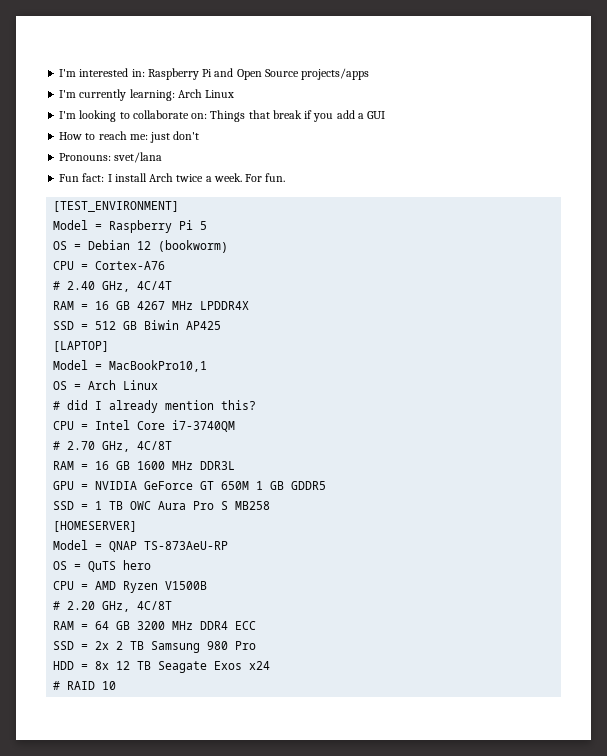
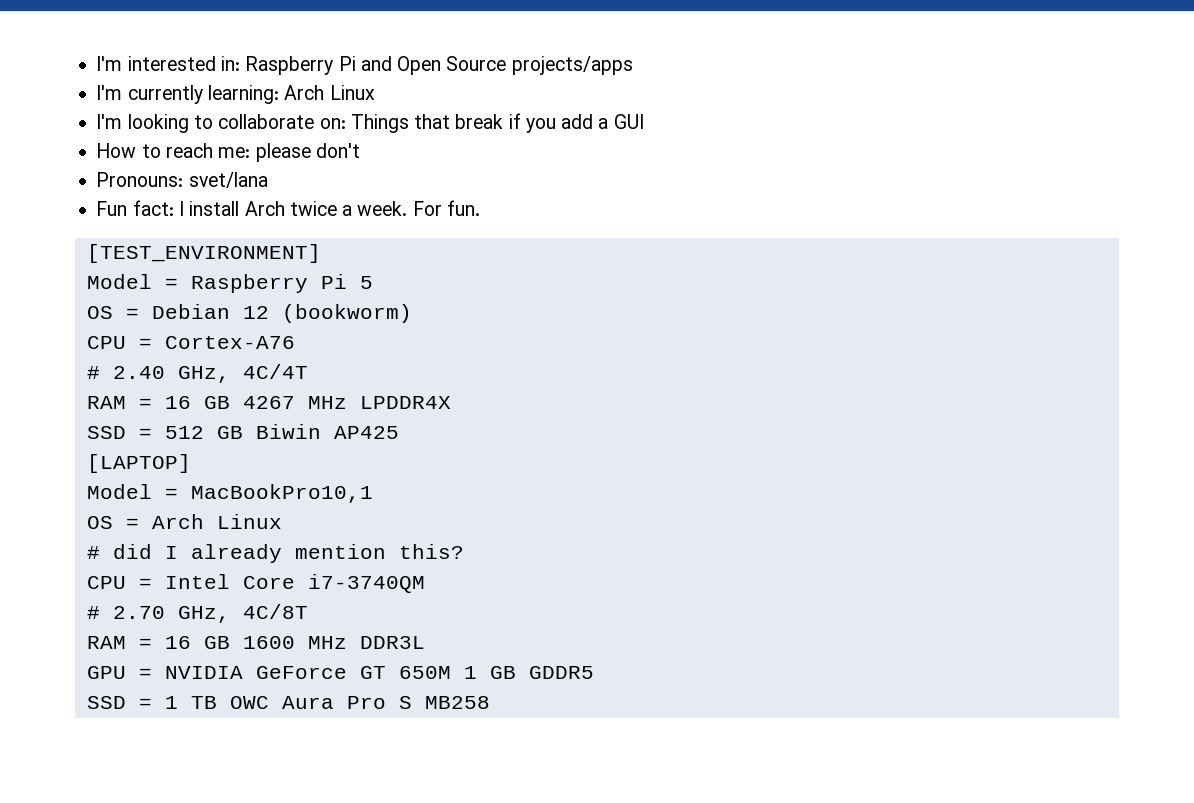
[150,132,171,143] just -> [255,143,311,162] please
[53,521,138,532] [53,540,229,552] [53,560,152,572] [53,581,208,593] [53,601,173,612] [53,621,257,630] [53,641,257,653] [53,661,271,673] [53,681,117,690] // [HOMESERVER] // Model = QNAP TS-873AeU-RP // OS = QuTS hero // CPU = AMD Ryzen V1500B // # 2.20 GHz, 4C/8T // RAM = 64 GB 3200 MHz DDR4 ECC // SSD = 2x 2 TB Samsung 980 Pro // HDD = 8x 12 TB Seagate Exos x24 // # RAID 10 -> (490, 702) none

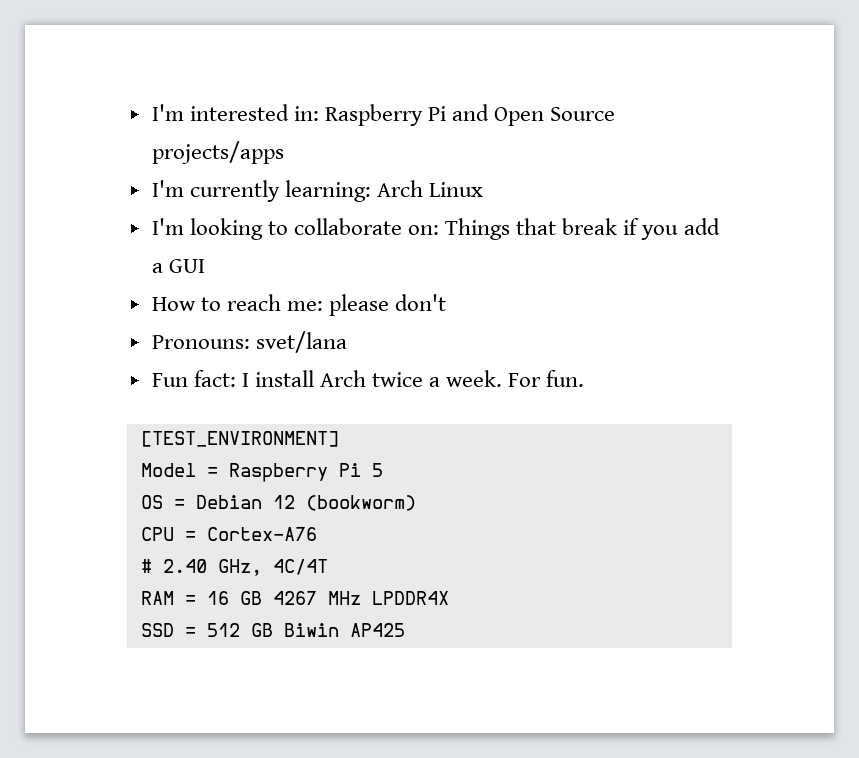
[86,454,191,473] [86,484,373,503] [86,514,282,529] [86,544,464,563] [86,574,425,593] [86,604,308,623] [86,636,425,649] [86,666,594,679] [86,696,490,709] // [LAPTOP] // Model = MacBookPro10,1 // OS = Arch Linux // # did I already mention this? // CPU = Intel Core i7-3740QM // # 2.70 GHz, 4C/8T // RAM = 16 GB 1600 MHz DDR3L // GPU = NVIDIA GeForce GT 650M 1 GB GDDR5 // SSD = 1 TB OWC Aura Pro S MB258 -> (405, 630) none

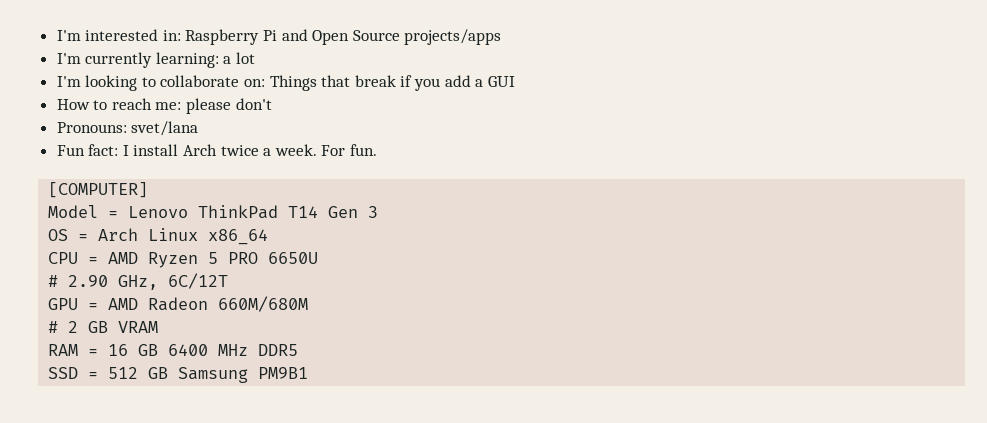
[376,180,484,197] Arch Linux -> [223,52,256,64] a lot
[140,431,339,447] [TEST_ENVIRONMENT] -> [48,182,149,198] [COMPUTER]
[228,463,383,482] Raspberry Pi 5 -> [128,205,379,219] Lenovo ThinkPad T14 Gen 3
[195,495,416,511] Debian 12 (bookworm) -> [98,228,269,245] Arch Linux x86_64
[206,527,317,541] [140,559,328,576] Cortex-A76 // # 2.40 GHz, 4C/4T -> [108,252,319,268] [48,273,229,290] [48,296,309,312] [48,321,159,333] AMD Ryzen 5 PRO 6650U // # 2.90 GHz, 6C/12T // GPU = AMD Radeon 660M/680M // # 2 GB VRAM
[272,591,449,605] 4267 MHz LPDDR4X -> [168,344,299,356] 6400 MHz DDR5
[283,623,405,637] Biwin AP425 -> [178,367,309,383] Samsung PM9B1

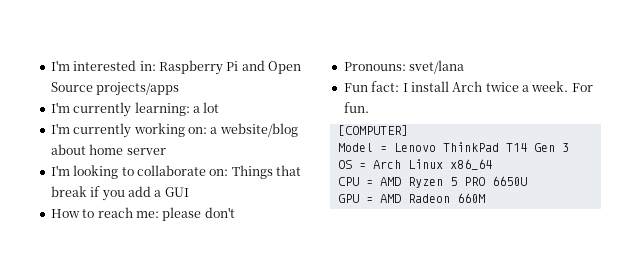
(256, 58) none -> [50,123,298,138] [50,144,166,155] // I'm currently working on: a website/blog about home server
[48,273,229,290] // # 2.90 GHz, 6C/12T -> (527, 181) none
[218,296,309,312] [48,321,159,333] [48,344,299,356] [48,367,309,383] 660M/680M // # 2 GB VRAM // RAM = 16 GB 6400 MHz DDR5 // SSD = 512 GB Samsung PM9B1 -> [456,193,485,203] 660M

